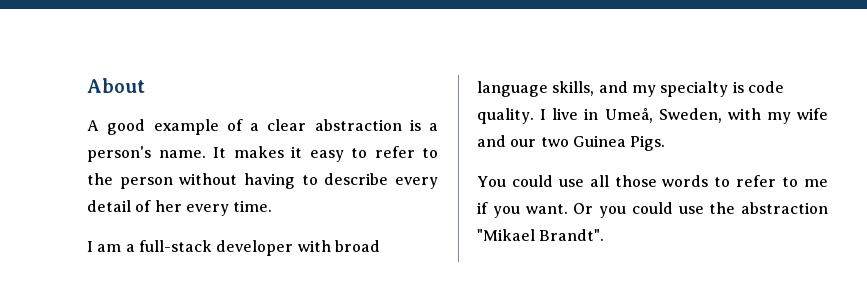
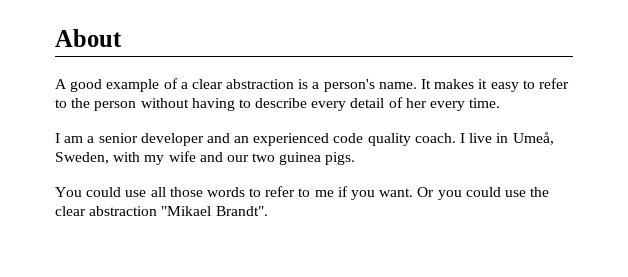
[138,240,380,256] [477,81,784,97] [477,108,534,124] full-stack developer with broad language skills, and my specialty is code quality. -> [98,133,456,146] senior developer and an experienced code quality coach.
[572,135,666,151] Guinea Pigs. -> [279,152,356,165] guinea pigs.
(736, 208) none -> [55,206,86,216] clear

